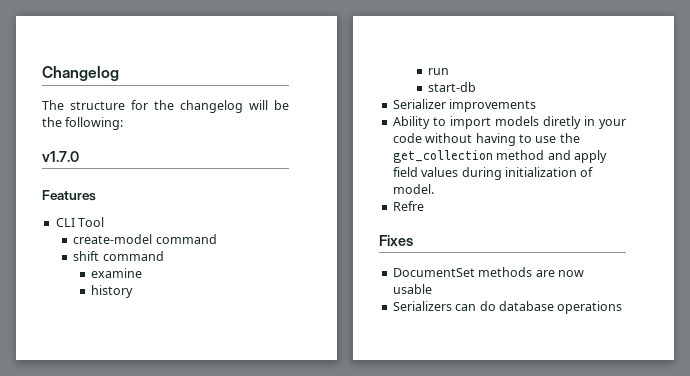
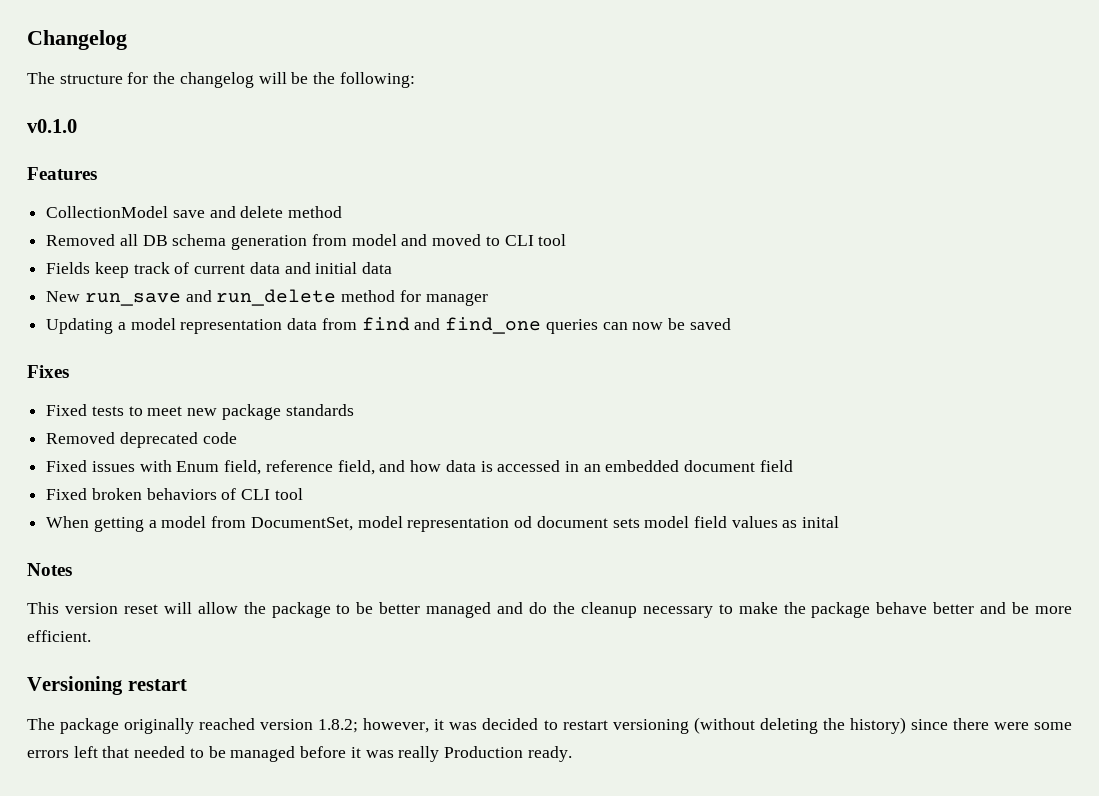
[42,151,79,162] v1.7.0 -> [27,119,77,133] v0.1.0
[55,217,105,227] [73,234,217,244] [73,251,164,261] [90,268,142,278] [90,285,133,298] [427,68,449,75] [427,82,476,92] [392,99,537,112] [392,116,626,129] [392,133,580,146] [392,150,607,163] [392,167,594,180] [392,184,434,194] [392,201,424,211] [379,235,413,246] [392,267,584,277] [392,284,432,294] [392,301,623,314] CLI Tool // create-model command // shift command // examine // history // run // start-db // Serializer improvements // Ability to import models diretly in your code without having to use the get_collection method and apply field values during initialization of model. // Refre // Fixes // DocumentSet methods are now usable // Serializers can do database operations -> [46,206,343,218] [46,234,567,250] [46,262,393,278] [46,289,488,306] [46,317,731,334] [27,365,69,378] [46,404,354,420] [46,432,237,448] [46,460,793,475] [46,488,303,500] [46,516,840,532] [27,563,72,576] [27,602,1072,618] [27,630,91,642] [27,676,187,695] [27,717,1072,734] [27,746,572,762] CollectionModel save and delete method // Removed all DB schema generation from model and moved to CLI tool // Fields keep track of current data and initial data // New run_save and run_delete method for manager // Updating a model representation data from find and find_one queries can now be saved // Fixes // Fixed tests to meet new package standards // Removed deprecated code // Fixed issues with Enum field, reference field, and how data is accessed in an embedded document field // Fixed broken behaviors of CLI tool // When getting a model from DocumentSet, model representation od document sets model field values as inital // Notes // This version reset will allow the package to be better managed and do the cleanup necessary to make the package behave better and be more efficient. // Versioning restart // The package originally reached version 1.8.2; however, it was decided to restart versioning (without deleting the history) since there were some errors left that needed to be managed before it was really Production ready.

